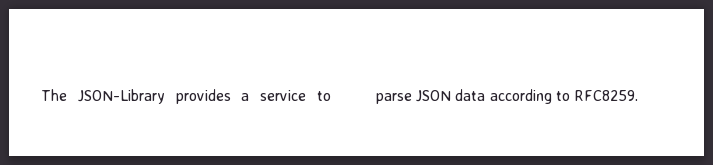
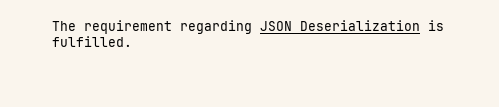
[77,89,638,104] JSON-Library provides a service to parse JSON data according to RFC8259. -> [84,20,444,34] [52,36,132,47] requirement regarding JSON Deserialization is fulfilled.

